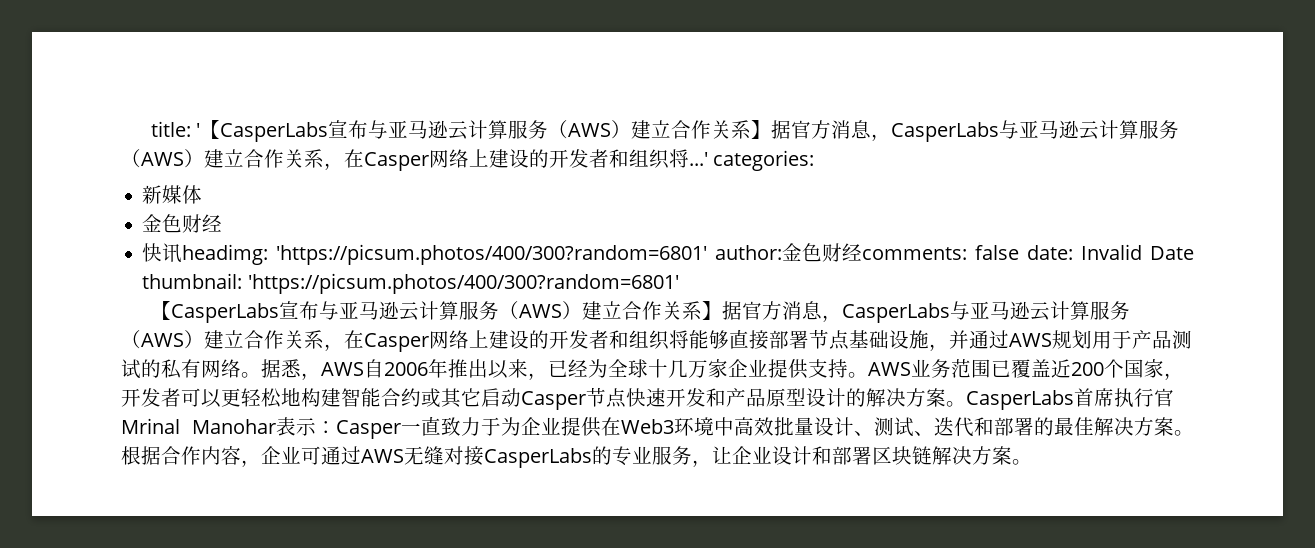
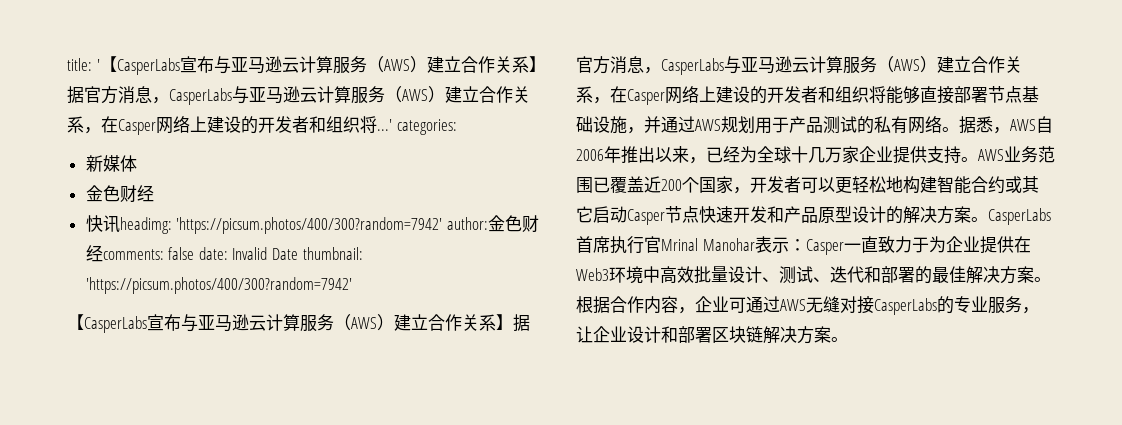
[276,244,708,265] 'https://picsum.photos/400/300?random=6801' -> [176,217,443,234] 'https://picsum.photos/400/300?random=7942'
[247,273,679,294] 'https://picsum.photos/400/300?random=6801' -> [85,277,352,294] 'https://picsum.photos/400/300?random=7942'

